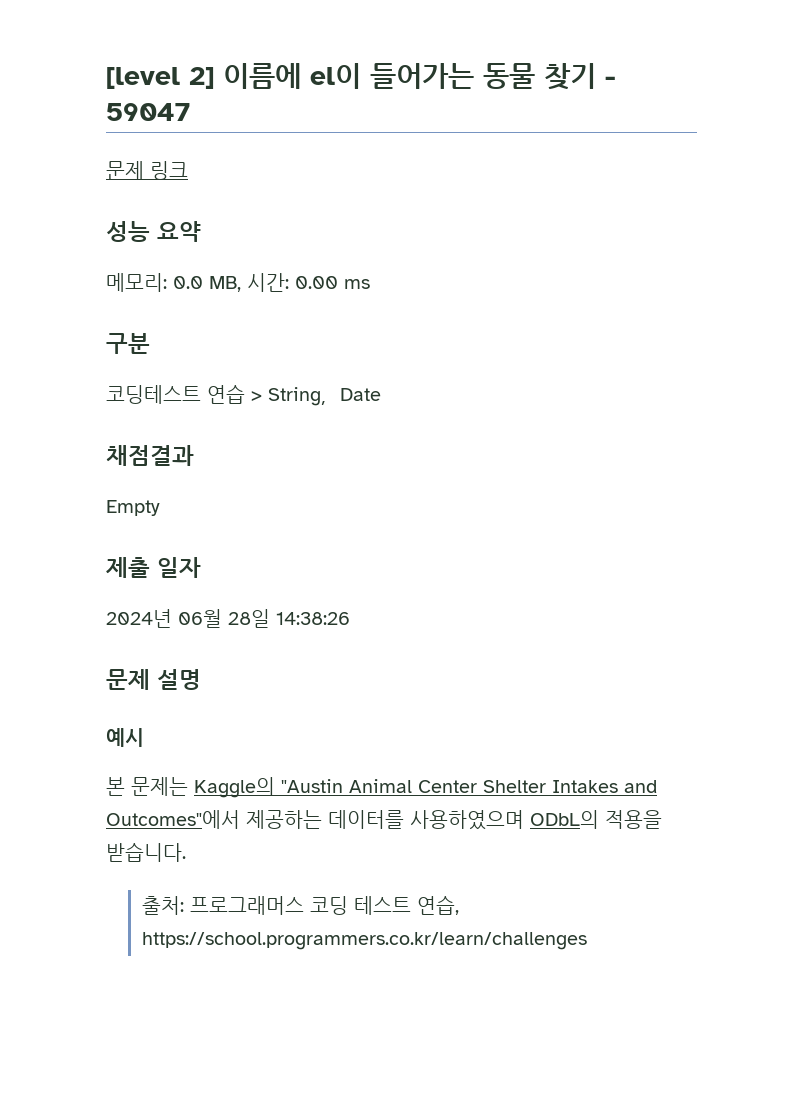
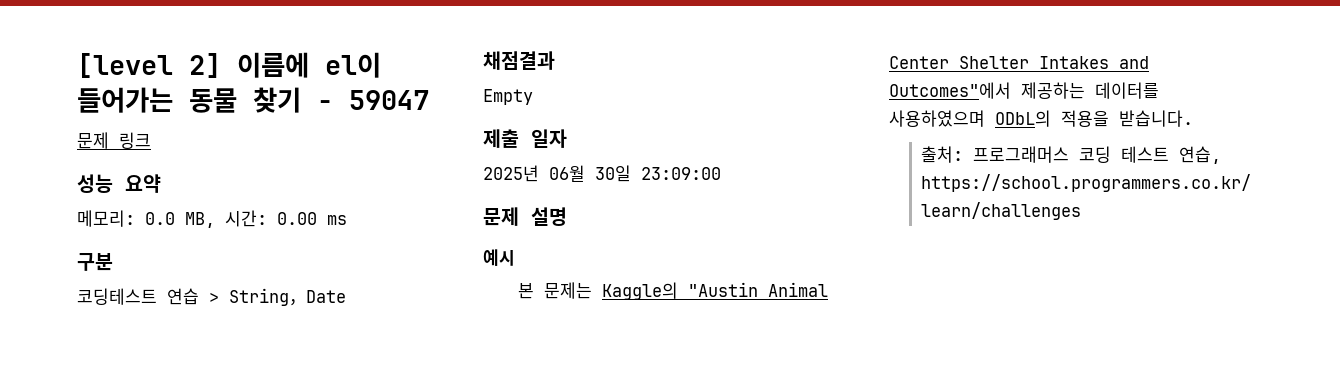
[106,609,350,628] 2024년 06월 28일 14:38:26 -> [483,165,721,182] 2025년 06월 30일 23:09:00

